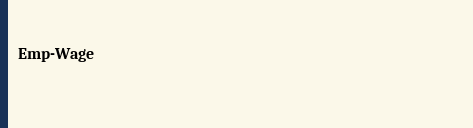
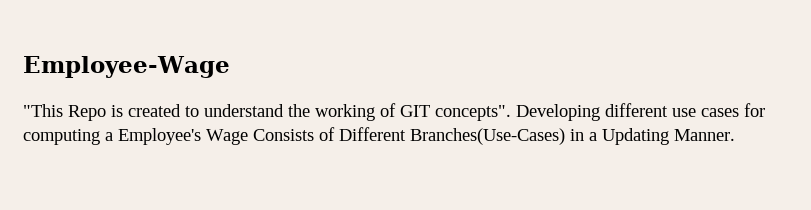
[18,48,94,62] Emp-Wage -> [23,56,230,78] [23,103,765,121] [23,127,735,145] Employee-Wage // "This Repo is created to understand the working of GIT concepts". Developing different use cases for computing a Employee's Wage Consists of Different Branches(Use-Cases) in a Updating Manner.

